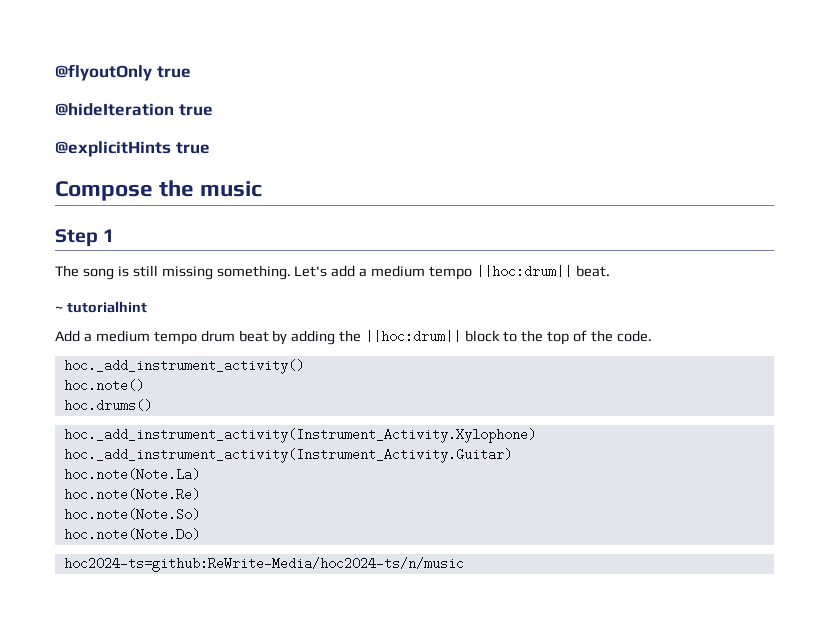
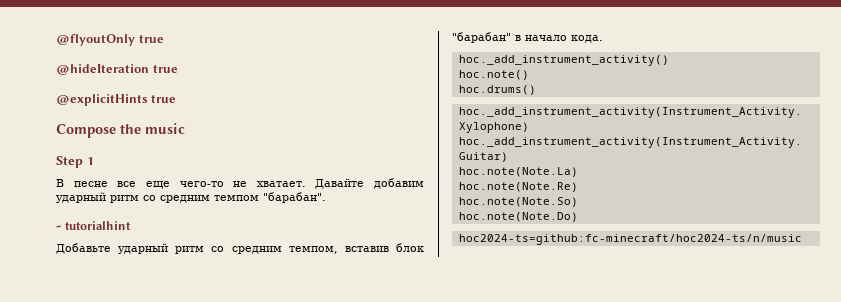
[55,265,610,280] [55,301,147,313] [55,330,652,345] The song is still missing something. Let's add a medium tempo ||hoc:drum|| beat. // ~ tutorialhint // Add a medium tempo drum beat by adding the ||hoc:drum|| block to the top of the code. -> [56,178,424,189] [56,192,326,203] [56,221,132,230] [56,243,424,254] [452,32,603,43] В песне все еще чего-то не хватает. Давайте добавим ударный ритм со средним темпом "барабан". // ~ tutorialhint // Добавьте ударный ритм со средним темпом, вставив блок "барабан" в начало кода.
[63,557,464,572] hoc2024-ts=github:ReWrite-Media/hoc2024-ts/n/music -> [458,234,802,245] hoc2024-ts=github:fc-minecraft/hoc2024-ts/n/music

